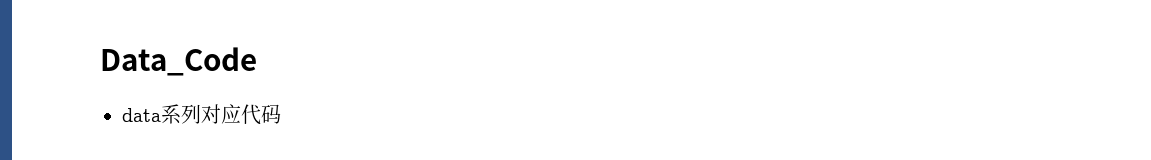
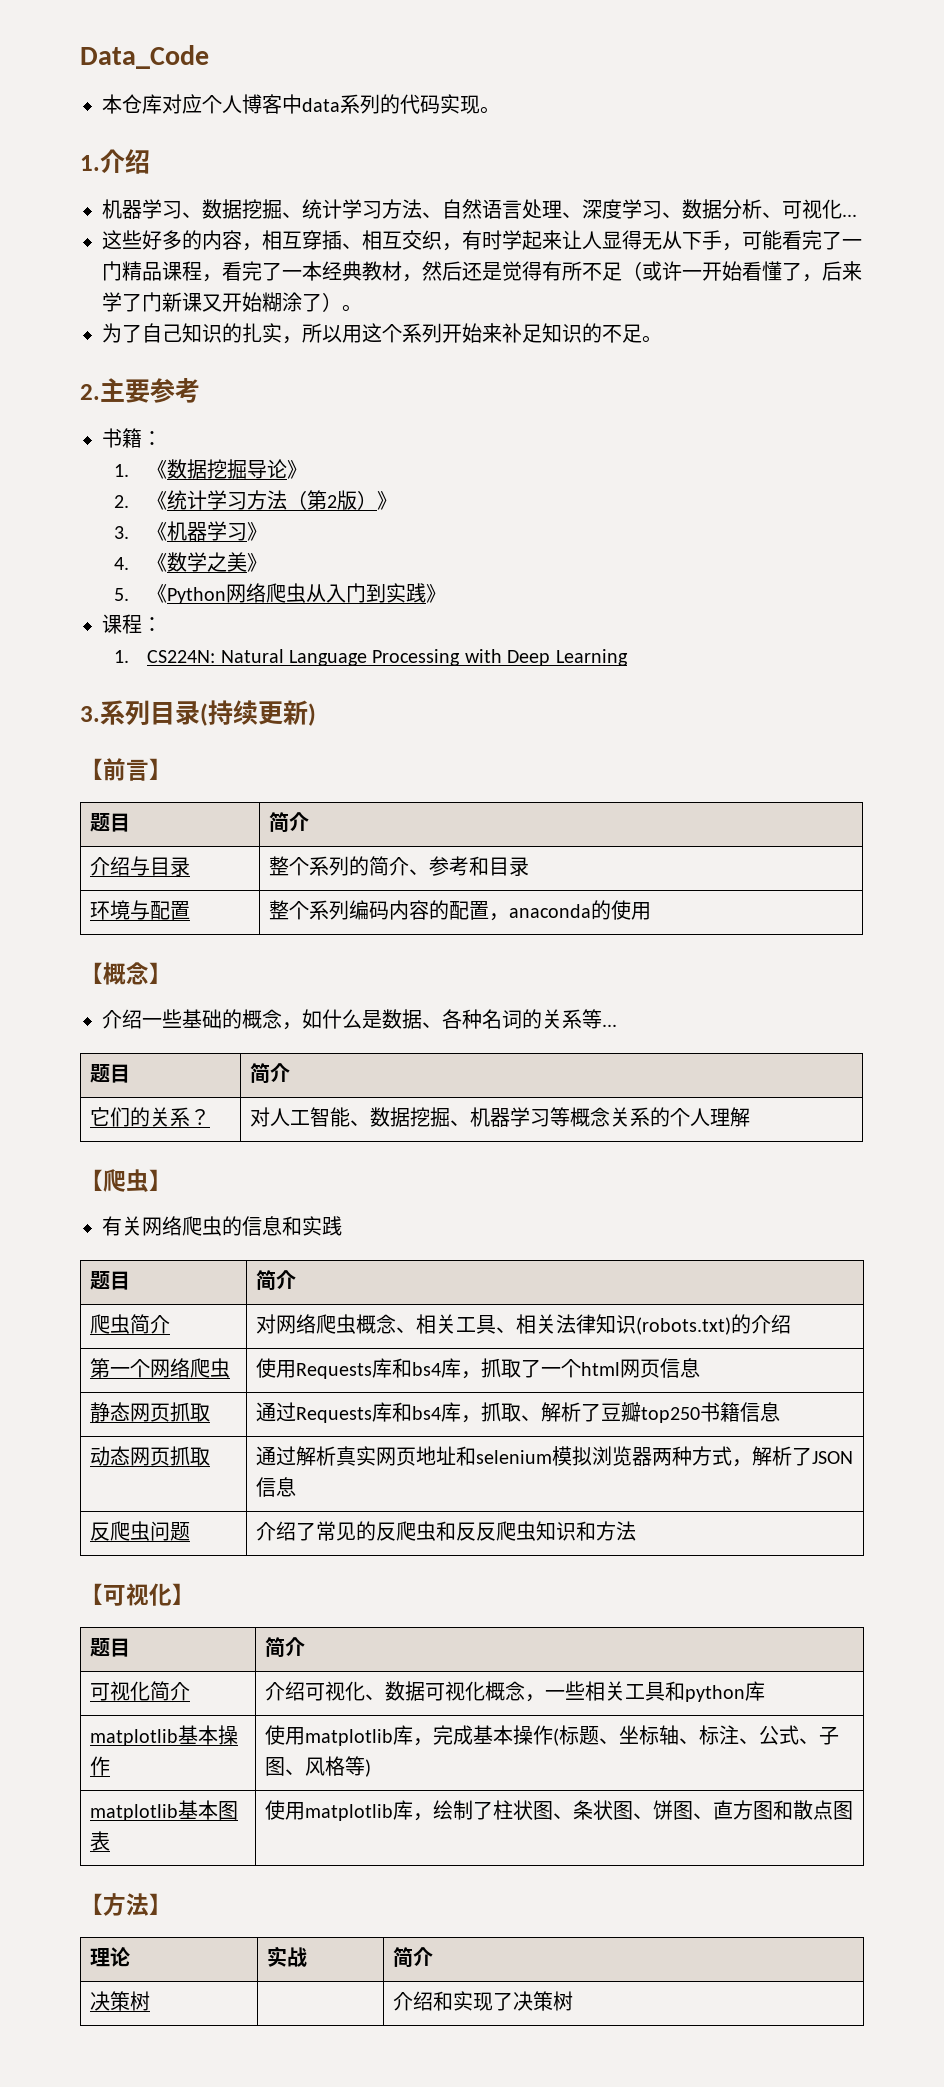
[122,104,281,125] data系列对应代码 -> [102,94,500,114] [80,149,150,174] [102,199,857,219] [102,230,862,251] [102,261,862,282] [102,292,362,312] [102,323,662,344] [80,378,200,403] [102,428,162,448] [113,459,308,479] [113,490,398,510] [113,521,268,541] [113,552,268,572] [113,583,447,604] [102,614,162,634] [113,649,628,666] [80,700,316,726] [80,758,172,781] [89,813,130,832] [268,812,309,833] [89,856,190,876] [268,856,529,876] [89,900,190,920] [268,900,651,921] [80,962,172,985] [102,1009,617,1030] [89,1064,130,1083] [249,1063,290,1084] [89,1107,210,1127] [249,1107,750,1127] [80,1169,172,1192] [102,1216,342,1236] [89,1271,130,1290] [255,1270,296,1291] [89,1314,170,1334] [255,1314,791,1335] [89,1358,230,1378] [255,1358,700,1379] [89,1402,210,1422] [255,1402,780,1423] [89,1446,210,1466] [255,1446,853,1467] [255,1477,296,1497] [89,1521,190,1541] [255,1521,636,1541] [80,1583,195,1606] [89,1638,130,1657] [264,1637,305,1658] [89,1681,190,1701] [264,1681,765,1702] [89,1725,238,1746] [89,1756,110,1776] [264,1725,839,1746] [264,1756,371,1777] [89,1800,238,1821] [89,1831,110,1851] [264,1800,853,1821] [80,1893,172,1916] [89,1947,130,1967] [266,1946,307,1967] [392,1947,433,1968] [89,1991,150,2011] [392,1991,573,2011] 本仓库对应个人博客中data系列的代码实现。 // 1.介绍 // 机器学习、数据挖掘、统计学习方法、自然语言处理、深度学习、数据分析、可视化... // 这些好多的内容，相互穿插、相互交织，有时学起来让人显得无从下手，可能看完了一门精品课程，看完了一本经典教材，然后还是觉得有所不足（或许一开始看懂了，后来学了门新课又开始糊涂了）。 // 为了自己知识的扎实，所以用这个系列开始来补足知识的不足。 // 2.主要参考 // 书籍： // 1.《数据挖掘导论》 // 2.《统计学习方法（第2版）》 // 3.《机器学习》 // 4.《数学之美》 // 5.《Python网络爬虫从入门到实践》 // 课程： // 1. CS224N: Natural Language Processing with Deep Learning // 3.系列目录(持续更新) // 【前言】 // 题目 | 简介 // 介绍与目录 | 整个系列的简介、参考和目录 // 环境与配置 | 整个系列编码内容的配置，anaconda的使用 // 【概念】 // 介绍一些基础的概念，如什么是数据、各种名词的关系等... // 题目 | 简介 // 它们的关系？ | 对人工智能、数据挖掘、机器学习等概念关系的个人理解 // 【爬虫】 // 有关网络爬虫的信息和实践 // 题目 | 简介 // 爬虫简介 | 对网络爬虫概念、相关工具、相关法律知识(robots.txt)的介绍 // 第一个网络爬虫 | 使用Requests库和bs4库，抓取了一个html网页信息 // 静态网页抓取 | 通过Requests库和bs4库，抓取、解析了豆瓣top250书籍信息 // 动态网页抓取 | 通过解析真实网页地址和selenium模拟浏览器两种方式，解析了JSON信息 // 反爬虫问题 | 介绍了常见的反爬虫和反反爬虫知识和方法 // 【可视化】 // 题目 | 简介 // 可视化简介 | 介绍可视化、数据可视化概念，一些相关工具和python库 // matplotlib基本操作 | 使用matplotlib库，完成基本操作(标题、坐标轴、标注、公式、子图、风格等) // matplotlib基本图表 | 使用matplotlib库，绘制了柱状图、条状图、饼图、直方图和散点图 // 【方法】 // 理论 | 实战 | 简介 // 决策树 | | 介绍和实现了决策树

